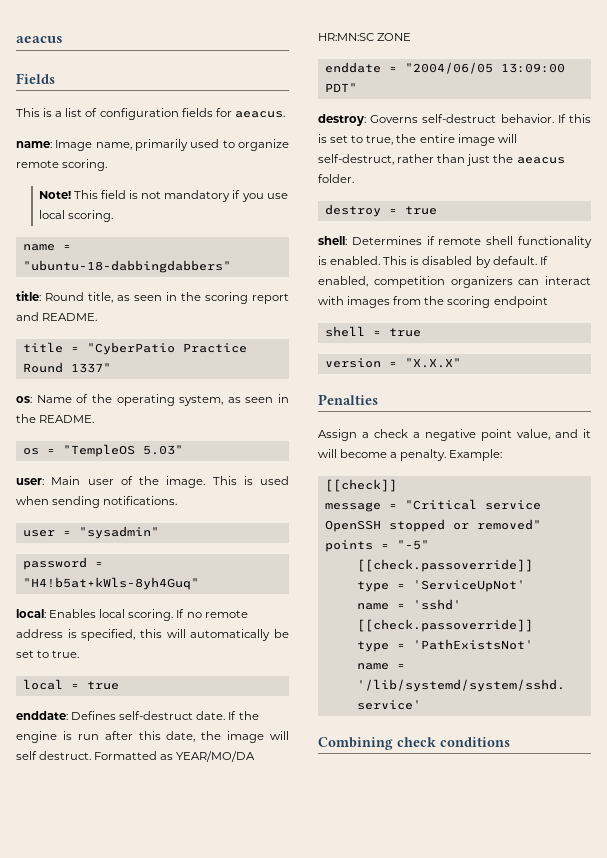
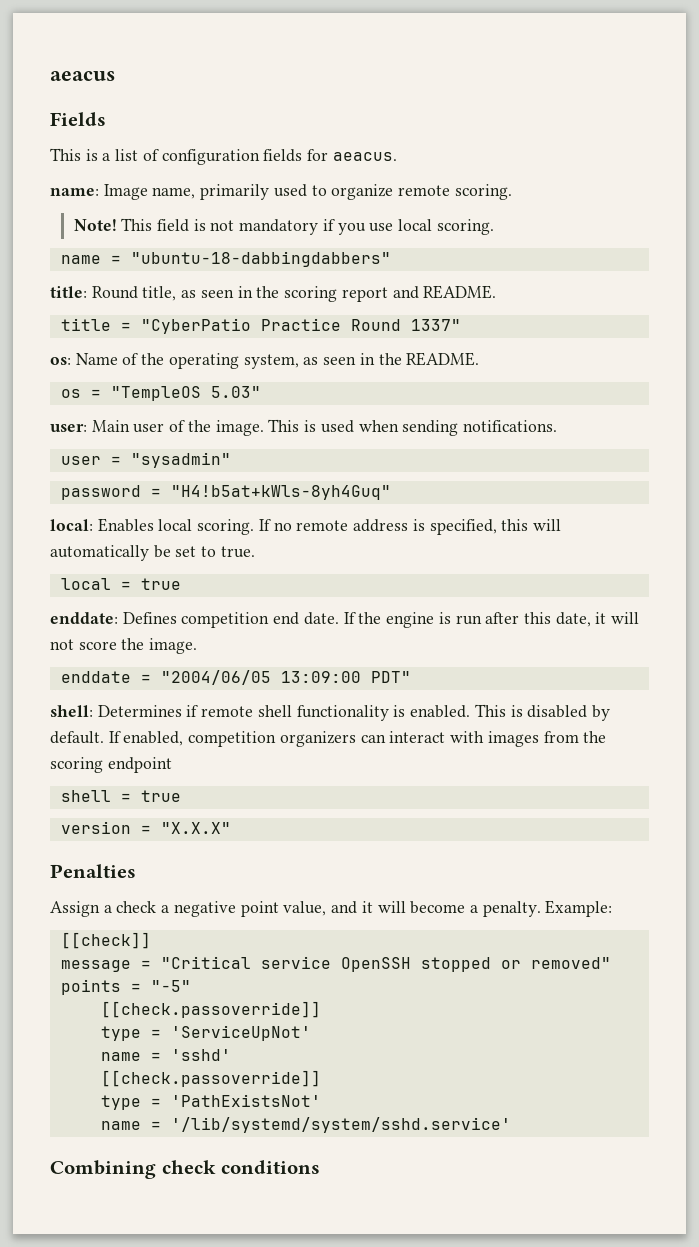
[119,711,194,720] self-destruct -> [181,612,300,628] competition end
[201,731,289,743] [16,751,256,762] [318,33,412,41] the image will self destruct. Formatted as YEAR/MO/DA HR:MN:SC ZONE -> [595,612,640,624] [50,638,198,654] it will not score the image.
[318,114,591,126] [318,134,517,146] [318,154,565,166] [318,174,354,183] [324,204,437,217] // destroy: Governs self-destruct behavior. If this is set to true, the entire image will self-destruct, rather than just the aeacus folder. // destroy = true -> (411, 677) none

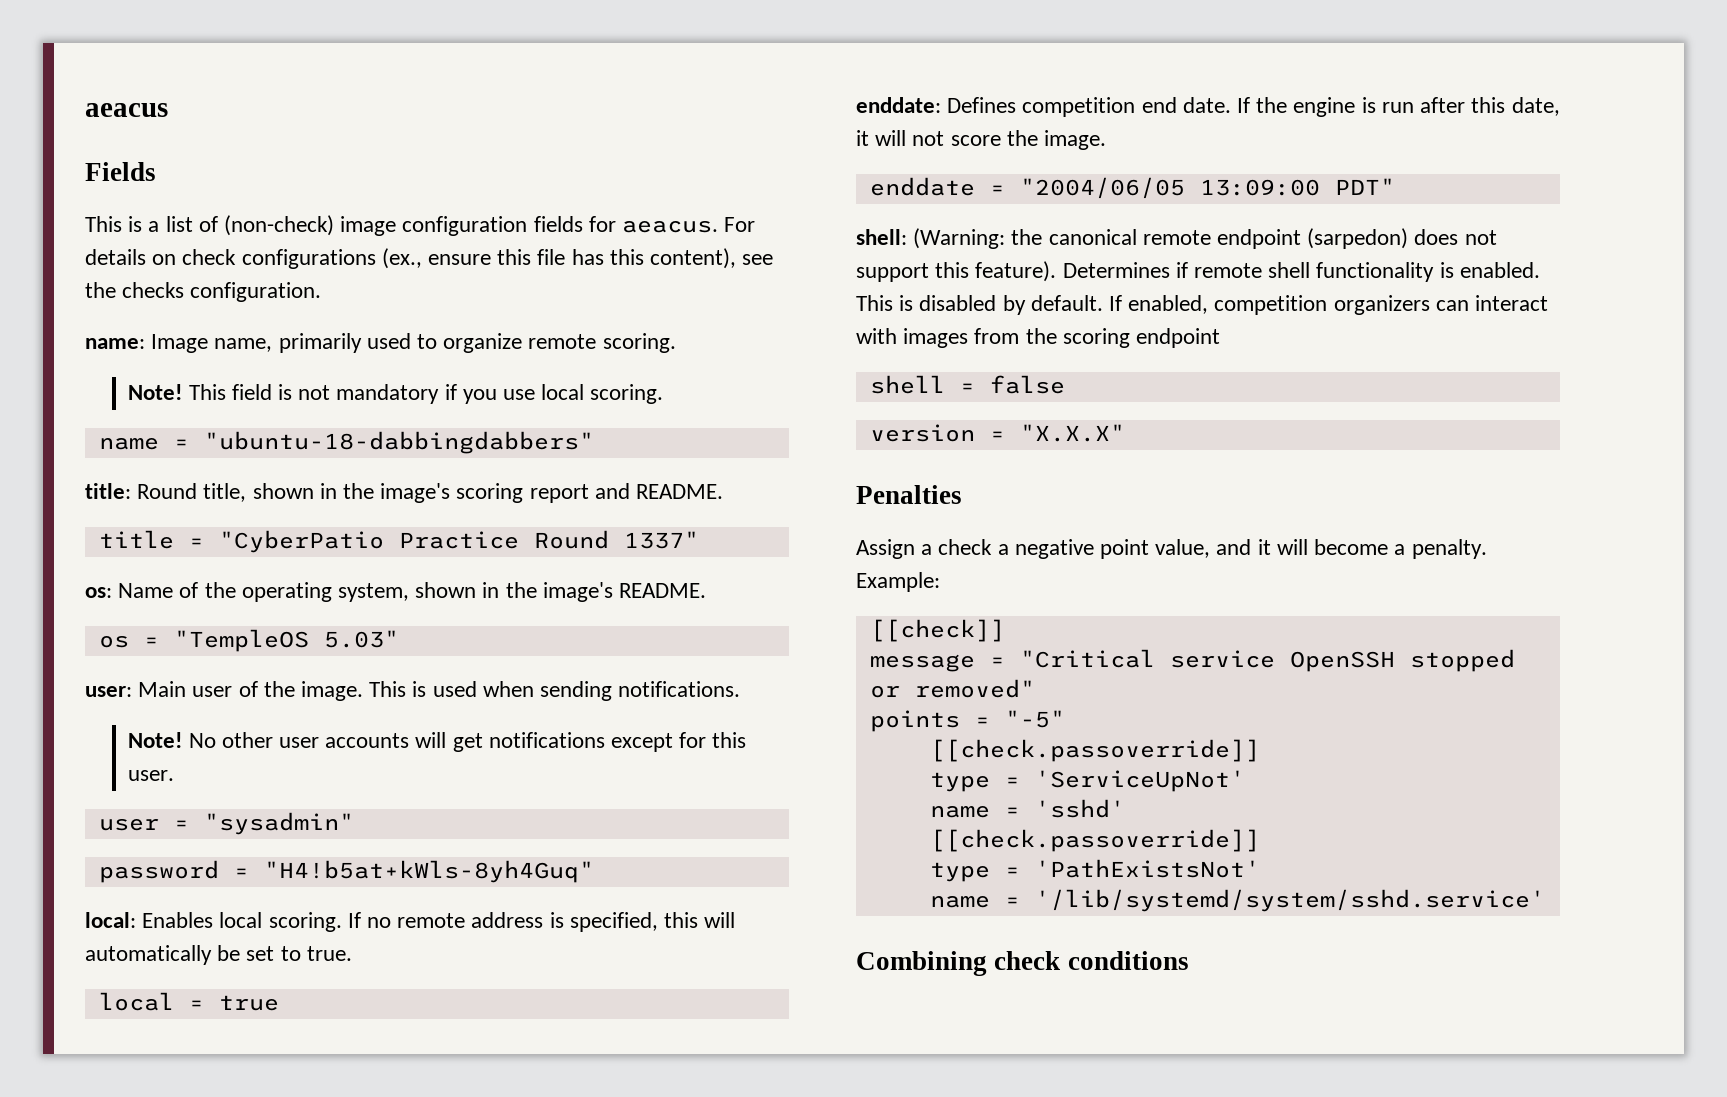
(159, 155) none -> [224,215,397,236] (non-check) image
(397, 156) none -> [724,217,756,232] [85,248,774,269] [85,282,322,302] For details on check configurations (ex., ensure this file has this content), see the checks configuration.
[181,286,280,298] as seen in the -> [252,483,451,503] shown in the image's
[303,353,402,365] as seen in the -> [415,582,613,602] shown in the image's
(557, 426) none -> [128,732,747,752] [128,770,175,781] // Note! No other user accounts will get notifications except for this user.
(93, 711) none -> [913,228,1497,249] [856,261,1057,282] (Warning: the canonical remote endpoint (sarpedon) does not support this feature).
[140,790,181,802] true -> [989,375,1065,394] false

